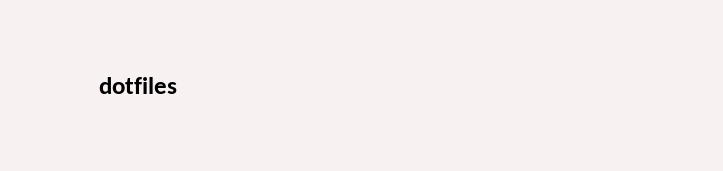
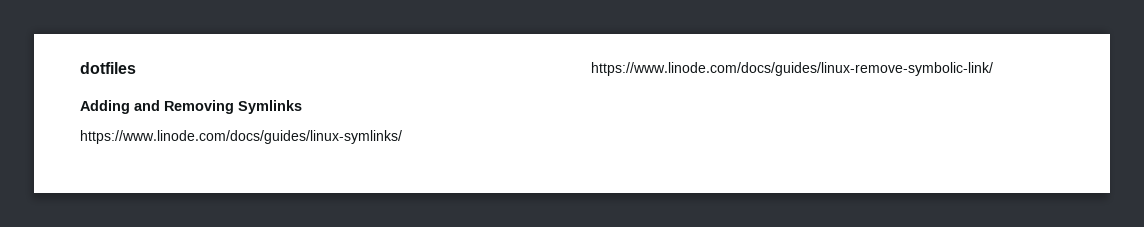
(177, 85) none -> [80,100,302,114] [80,130,402,144] [591,62,993,76] // Adding and Removing Symlinks // https://www.linode.com/docs/guides/linux-symlinks/ https://www.linode.com/docs/guides/linux-remove-symbolic-link/

